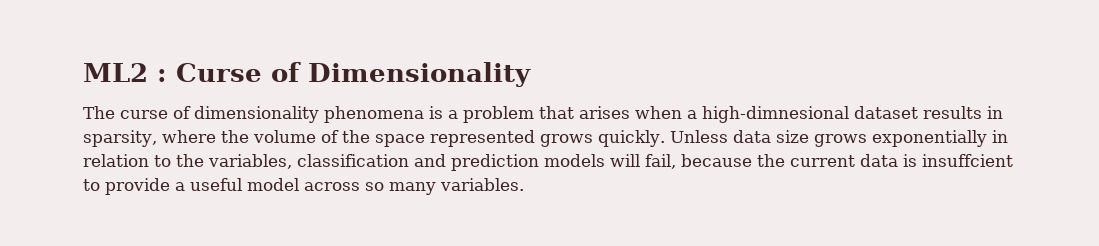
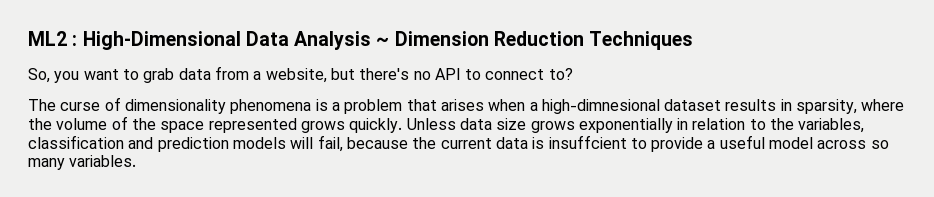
[176,62,531,87] Curse of Dimensionality -> [82,31,694,50] [28,66,573,83] High-Dimensional Data Analysis ~ Dimension Reduction Techniques // So, you want to grab data from a website, but there's no API to connect to?

